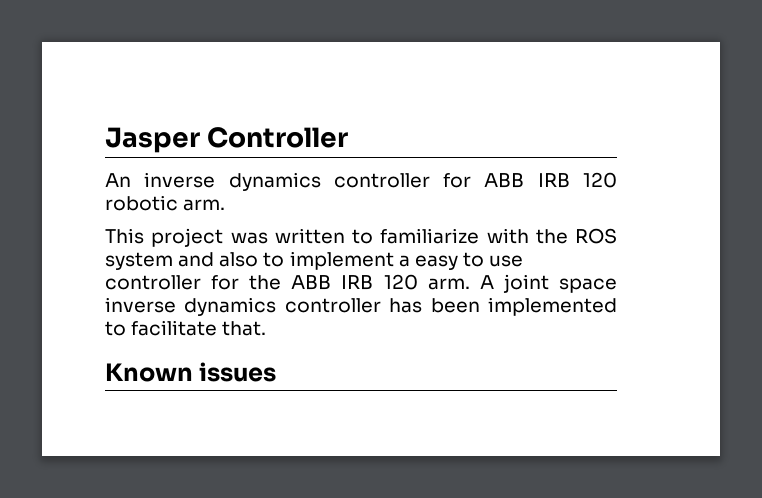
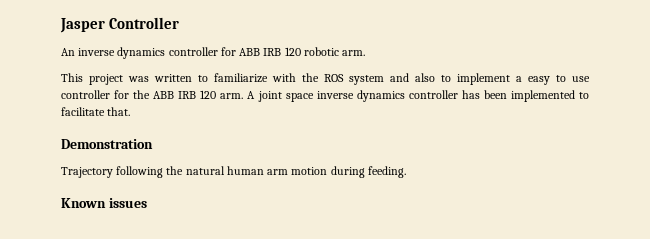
(267, 328) none -> [61,139,153,149] [61,166,406,178] // Demonstration // Trajectory following the natural human arm motion during feeding.

